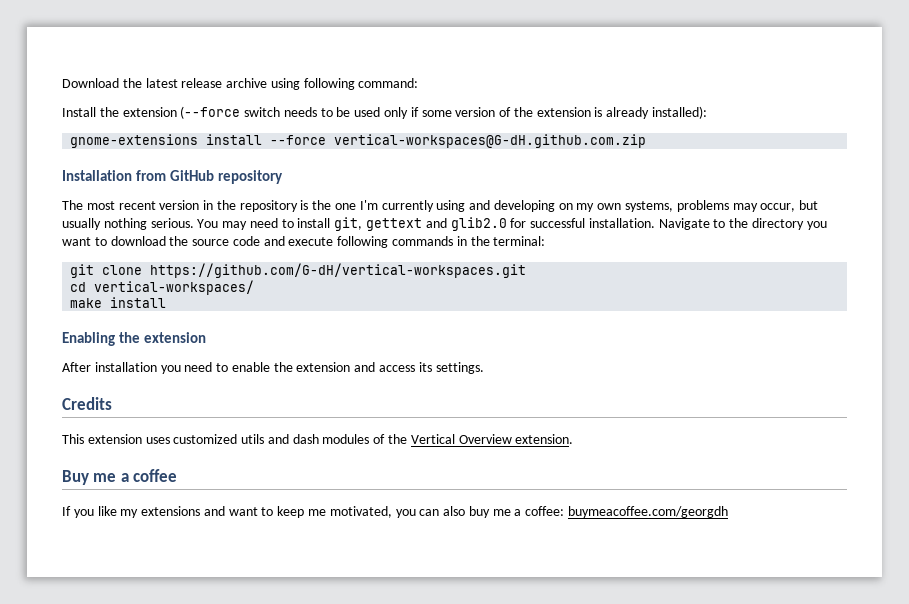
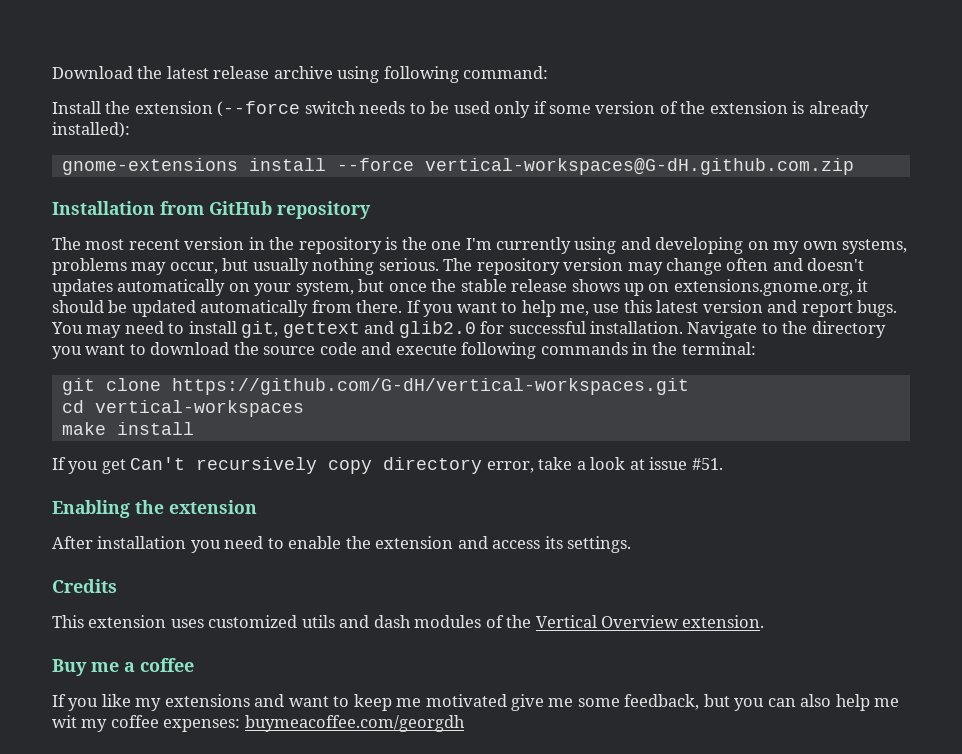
(194, 223) none -> [443,258,865,275] [52,279,869,296] [52,300,898,317] The repository version may change often and doesn't updates automatically on your system, but once the stable release shows up on extensions.gnome.org, it should be updated automatically from there. If you want to help me, use this latest version and report bugs.
[94,280,255,295] vertical-workspaces/ -> [94,400,304,417] vertical-workspaces
(167, 302) none -> [52,457,723,474] // If you get Can't recursively copy directory error, take a look at issue #51.
[329,506,565,518] motivated, you can also buy me a coffee: -> [425,694,900,711] [52,715,241,732] motivated give me some feedback, but you can also help me wit my coffee expenses:

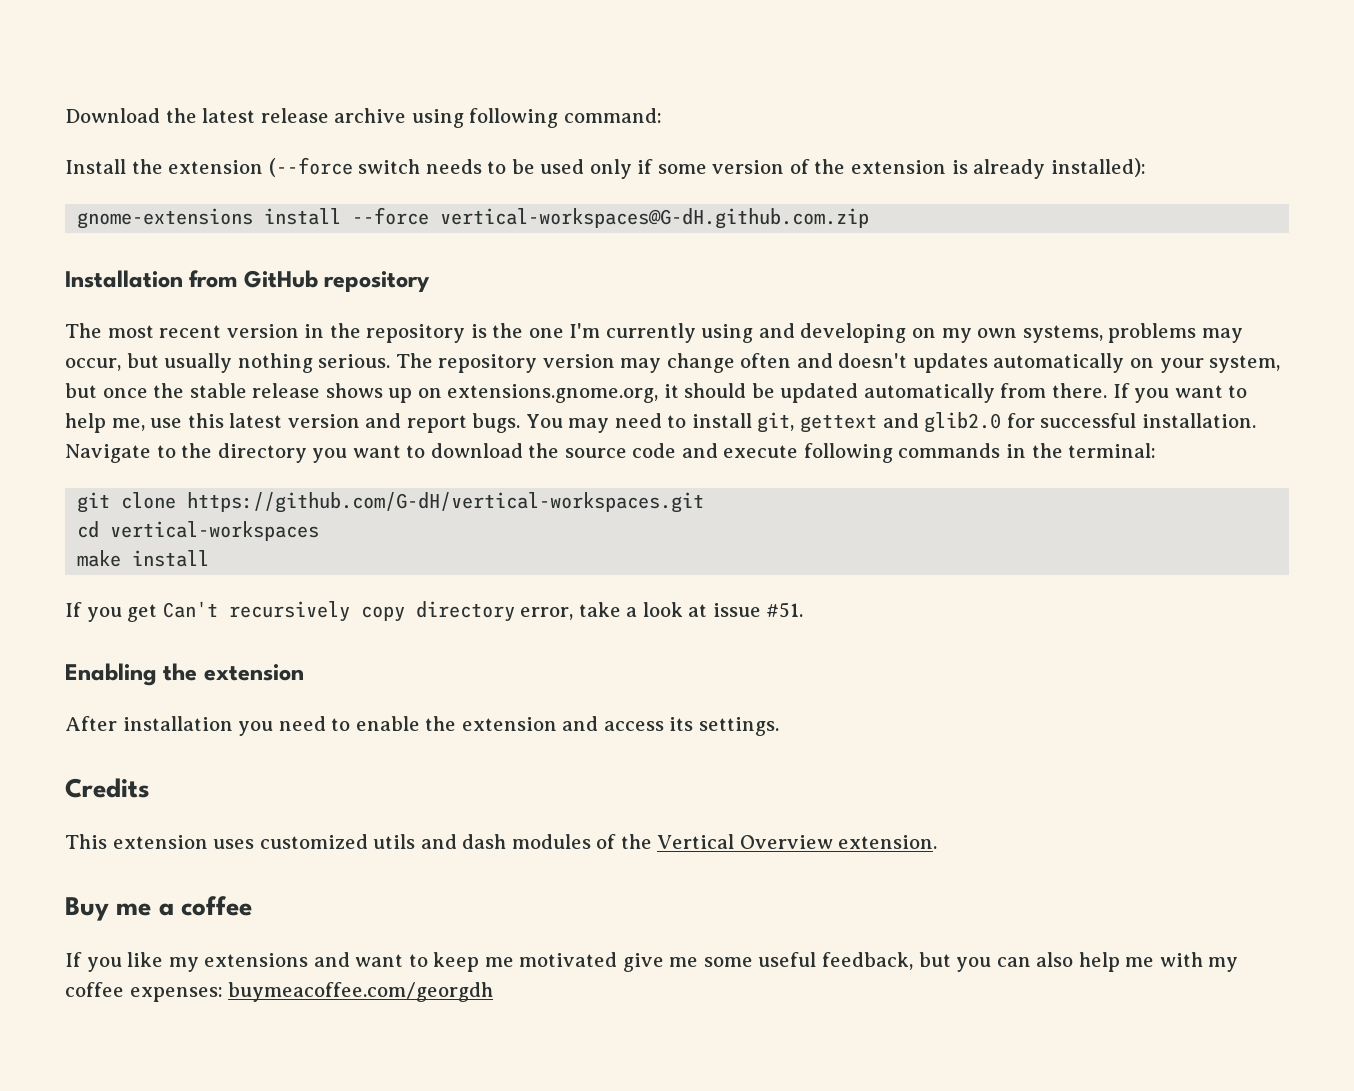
(620, 702) none -> [758,952,817,967] useful
[52,715,77,728] wit -> [1159,952,1203,967] with

